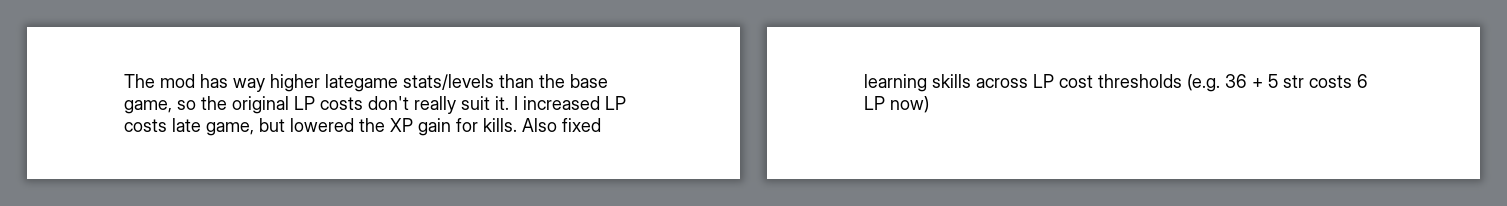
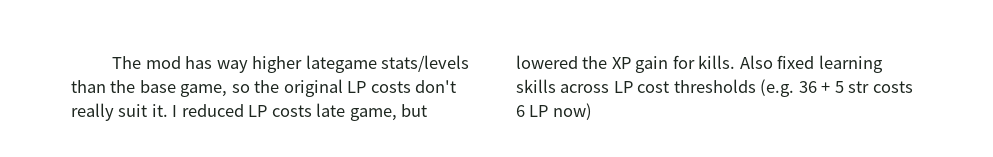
[523,96,600,110] increased -> [181,104,244,117] reduced

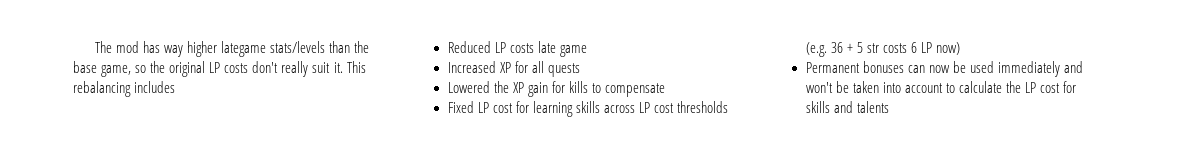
[172,103,428,121] [516,55,815,73] I reduced LP costs late game, but lowered the XP gain for kills. Also fixed -> [346,61,366,73] [73,81,176,97] [447,41,587,57] [447,61,580,77] [447,81,665,97] [447,101,529,113] This rebalancing includes // Reduced LP costs late game // Increased XP for all quests // Lowered the XP gain for kills to compensate // Fixed LP cost for
(592, 111) none -> [805,61,1083,77] [805,81,1076,93] [805,101,889,113] // Permanent bonuses can now be used immediately and won't be taken into account to calculate the LP cost for skills and talents

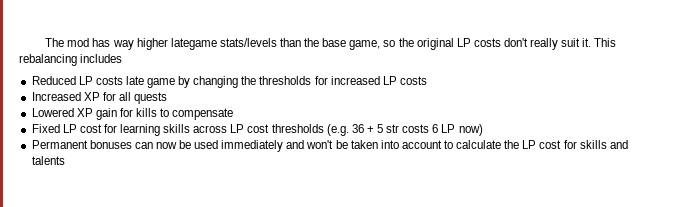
(587, 51) none -> [178,76,427,88] by changing the thresholds for increased LP costs
[493,81,509,93] the -> (74, 112) none

